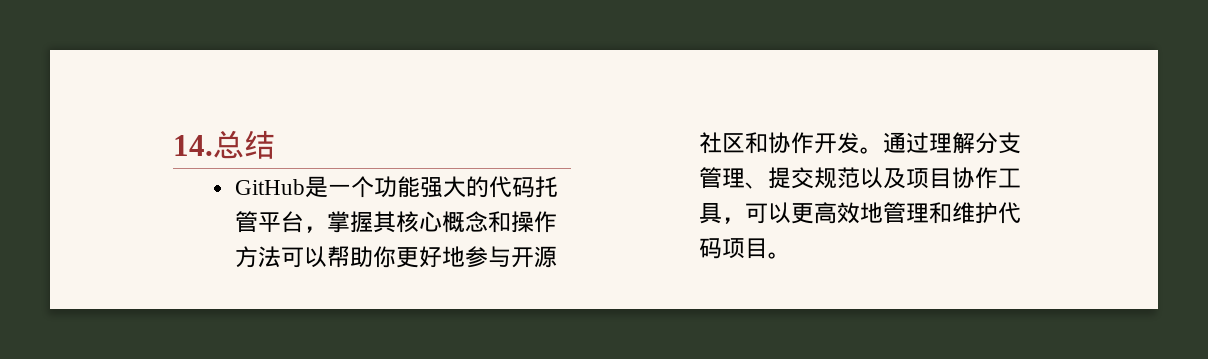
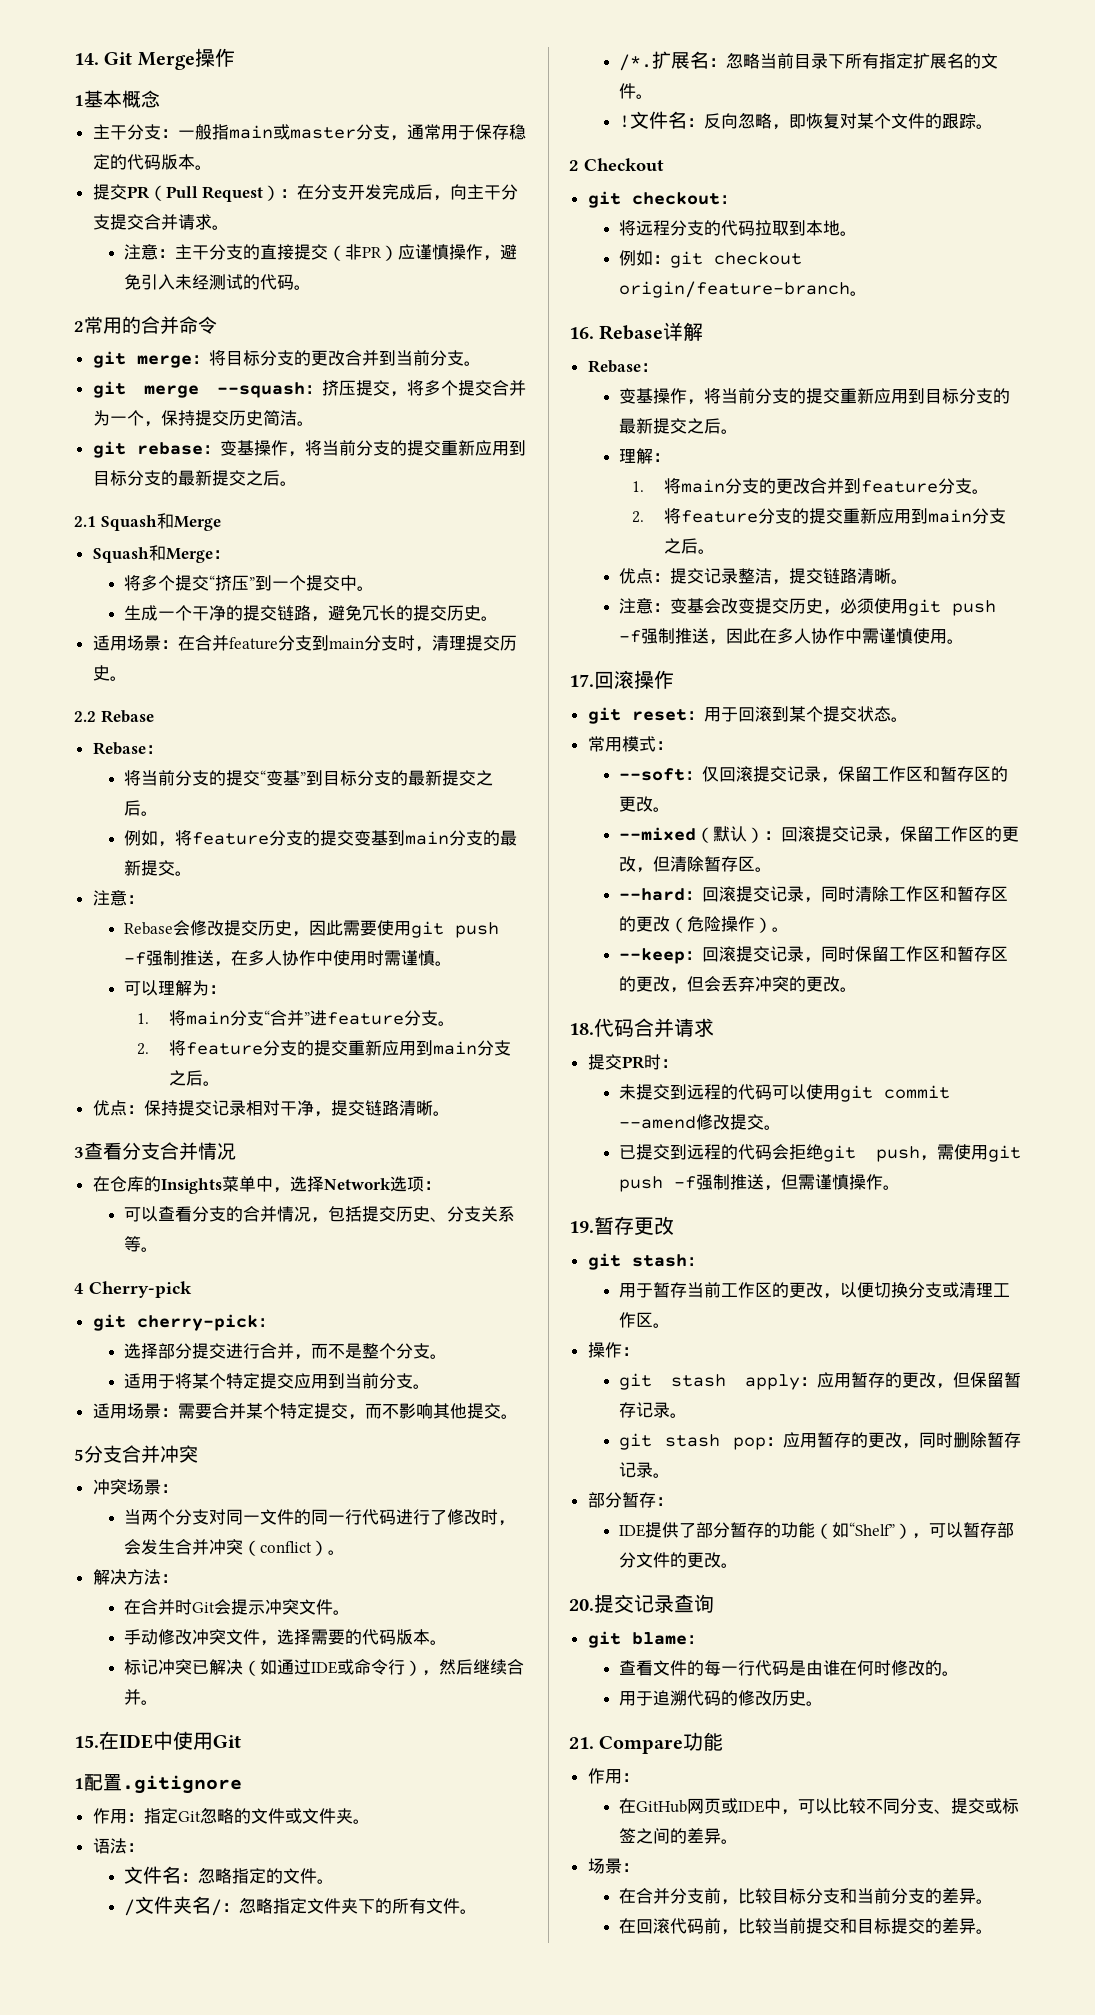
[213,130,275,159] [234,176,558,198] [234,211,557,233] [234,246,557,268] [698,132,1021,154] [698,167,1021,189] [698,202,1021,224] [698,238,768,259] 总结 // GitHub是一个功能强大的代码托管平台，掌握其核心概念和操作方法可以帮助你更好地参与开源社区和协作开发。通过理解分支管理、提交规范以及项目协作工具，可以更高效地管理和维护代码项目 -> [104,48,235,70] [74,90,160,108] [92,124,526,141] [92,154,212,170] [92,184,519,202] [92,214,229,230] [124,244,518,261] [124,274,312,290] [74,316,217,334] [92,350,481,368] [92,380,526,398] [92,410,314,427] [92,440,526,458] [92,470,297,486] [74,513,221,531] [92,545,230,563] [124,575,375,591] [124,605,499,622] [92,635,517,652] [92,665,127,681] [74,710,154,723] [92,742,163,755] [124,770,494,786] [124,800,159,816] [124,830,518,847] [124,860,193,876] [92,890,144,906] [124,920,500,938] [124,950,453,967] [124,980,227,996] [137,1010,455,1026] [137,1040,511,1056] [168,1070,220,1086] [92,1100,450,1117] [74,1142,236,1160] [92,1176,441,1194] [124,1206,516,1223] [124,1236,159,1252] [74,1281,192,1298] [92,1314,275,1331] [124,1343,448,1360] [124,1373,431,1389] [92,1403,518,1420] [74,1445,198,1463] [92,1479,178,1495] [124,1509,516,1526] [124,1539,346,1556] [92,1569,178,1585] [124,1599,351,1615] [124,1629,448,1646] [124,1659,525,1676] [124,1689,159,1705] [74,1731,241,1750] [74,1774,242,1794] [92,1807,370,1824] [92,1838,144,1854] [124,1866,335,1884] [124,1896,478,1916] [619,51,999,71] [619,83,654,99] [619,111,994,130] [569,158,664,172] [587,191,737,208] [619,220,858,236] [619,250,803,268] [619,281,868,298] [569,322,704,341] [587,360,658,373] [619,388,1011,405] [619,418,739,434] [619,448,671,464] [632,478,989,494] [632,508,1006,524] [663,538,715,554] [619,568,909,585] [619,598,997,616] [619,628,965,645] [569,670,674,689] [587,706,908,724] [587,736,673,752] [619,766,1009,783] [619,796,671,812] [619,826,1020,843] [619,856,773,873] [619,886,1009,903] [619,916,790,933] [619,946,1009,964] [619,976,858,993] [569,1018,714,1038] [587,1054,678,1070] [619,1084,951,1102] [619,1114,782,1130] [619,1144,1021,1162] [619,1174,901,1192] [569,1216,674,1235] [587,1253,704,1270] [619,1282,1011,1299] [619,1312,671,1328] [587,1342,639,1358] [619,1372,1021,1390] [619,1402,688,1418] [619,1432,1021,1450] [619,1462,671,1478] [587,1492,673,1508] [619,1522,1015,1539] [619,1552,739,1568] [569,1594,714,1613] [587,1631,704,1648] [619,1660,960,1676] [619,1690,824,1706] [569,1732,724,1754] [587,1768,639,1784] [619,1798,1020,1815] [619,1828,739,1844] [587,1858,639,1874] [619,1888,994,1905] [619,1918,977,1935] Git Merge操作 // 1基本概念 // 主干分支：一般指main或master分支，通常用于保存稳定的代码版本。 // 提交PR（Pull Request）：在分支开发完成后，向主干分支提交合并请求。 // 注意：主干分支的直接提交（非PR）应谨慎操作，避免引入未经测试的代码。 // 2常用的合并命令 // git merge：将目标分支的更改合并到当前分支。 // git merge --squash：挤压提交，将多个提交合并为一个，保持提交历史简洁。 // git rebase：变基操作，将当前分支的提交重新应用到目标分支的最新提交之后。 // 2.1 Squash和Merge // Squash和Merge： // 将多个提交“挤压”到一个提交中。 // 生成一个干净的提交链路，避免冗长的提交历史。 // 适用场景：在合并feature分支到main分支时，清理提交历史。 // 2.2 Rebase // Rebase： // 将当前分支的提交“变基”到目标分支的最新提交之后。 // 例如，将feature分支的提交变基到main分支的最新提交。 // 注意： // Rebase会修改提交历史，因此需要使用git push -f强制推送，在多人协作中使用时需谨慎。 // 可以理解为： // 1.将main分支“合并”进feature分支。 // 2.将feature分支的提交重新应用到main分支之后。 // 优点：保持提交记录相对干净，提交链路清晰。 // 3查看分支合并情况 // 在仓库的Insights菜单中，选择Network选项： // 可以查看分支的合并情况，包括提交历史、分支关系等。 // 4 Cherry-pick // git cherry-pick： // 选择部分提交进行合并，而不是整个分支。 // 适用于将某个特定提交应用到当前分支。 // 适用场景：需要合并某个特定提交，而不影响其他提交。 // 5分支合并冲突 // 冲突场景： // 当两个分支对同一文件的同一行代码进行了修改时，会发生合并冲突（conflict）。 // 解决方法： // 在合并时Git会提示冲突文件。 // 手动修改冲突文件，选择需要的代码版本。 // 标记冲突已解决（如通过IDE或命令行），然后继续合并。 // 15.在IDE中使用Git // 1配置.gitignore // 作用：指定Git忽略的文件或文件夹。 // 语法： // 文件名：忽略指定的文件。 // /文件夹名/：忽略指定文件夹下的所有文件。 // /*.扩展名：忽略当前目录下所有指定扩展名的文件。 // !文件名：反向忽略，即恢复对某个文件的跟踪。 // 2 Checkout // git checkout： // 将远程分支的代码拉取到本地。 // 例如：git checkout origin/feature-branch。 // 16. Rebase详解 // Rebase： // 变基操作，将当前分支的提交重新应用到目标分支的最新提交之后。 // 理解： // 1.将main分支的更改合并到feature分支。 // 2.将feature分支的提交重新应用到main分支之后。 // 优点：提交记录整洁，提交链路清晰。 // 注意：变基会改变提交历史，必须使用git push -f强制推送，因此在多人协作中需谨慎使用。 // 17.回滚操作 // git reset：用于回滚到某个提交状态。 // 常用模式： // --soft：仅回滚提交记录，保留工作区和暂存区的更改。 // --mixed（默认）：回滚提交记录，保留工作区的更改，但清除暂存区。 // --hard：回滚提交记录，同时清除工作区和暂存区的更改（危险操作）。 // --keep：回滚提交记录，同时保留工作区和暂存区的更改，但会丢弃冲突的更改。 // 18.代码合并请求 // 提交PR时： // 未提交到远程的代码可以使用git commit --amend修改提交。 // 已提交到远程的代码会拒绝git push，需使用git push -f强制推送，但需谨慎操作。 // 19.暂存更改 // git stash： // 用于暂存当前工作区的更改，以便切换分支或清理工作区。 // 操作： // git stash apply：应用暂存的更改，但保留暂存记录。 // git stash pop：应用暂存的更改，同时删除暂存记录。 // 部分暂存： // IDE提供了部分暂存的功能（如“Shelf”），可以暂存部分文件的更改。 // 20.提交记录查询 // git blame： // 查看文件的每一行代码是由谁在何时修改的。 // 用于追溯代码的修改历史。 // 21. Compare功能 // 作用： // 在GitHub网页或IDE中，可以比较不同分支、提交或标签之间的差异。 // 场景： // 在合并分支前，比较目标分支和当前分支的差异。 // 在回滚代码前，比较当前提交和目标提交的差异

